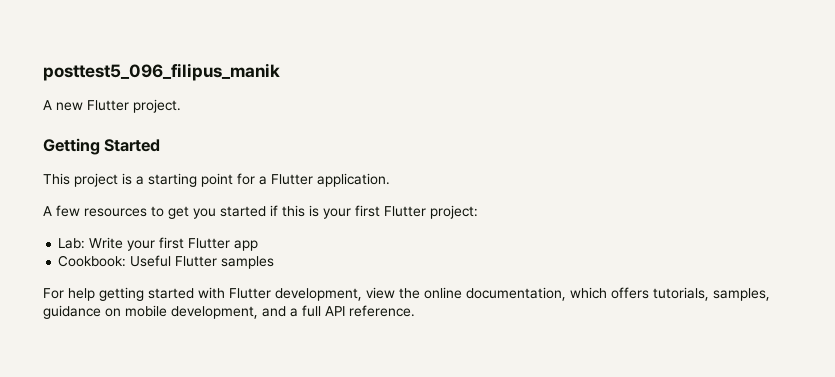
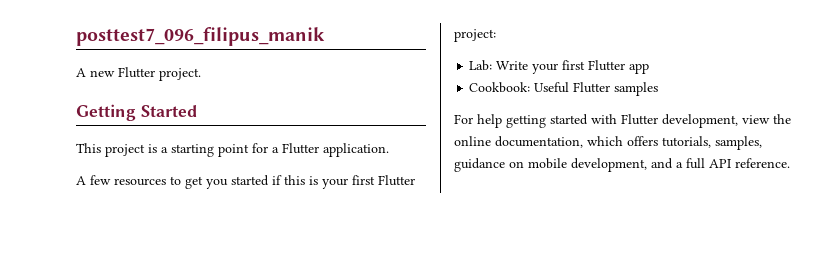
[43,63,280,81] posttest5_096_filipus_manik -> [76,27,325,46] posttest7_096_filipus_manik

